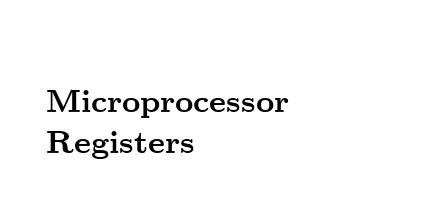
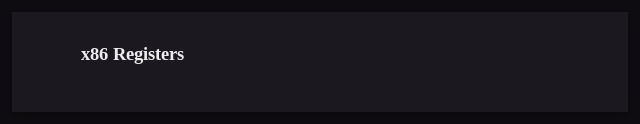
[46,89,289,118] Microprocessor -> [81,48,108,60] x86

